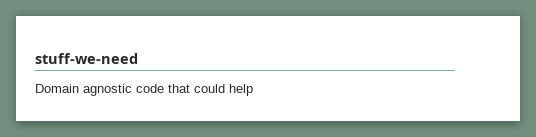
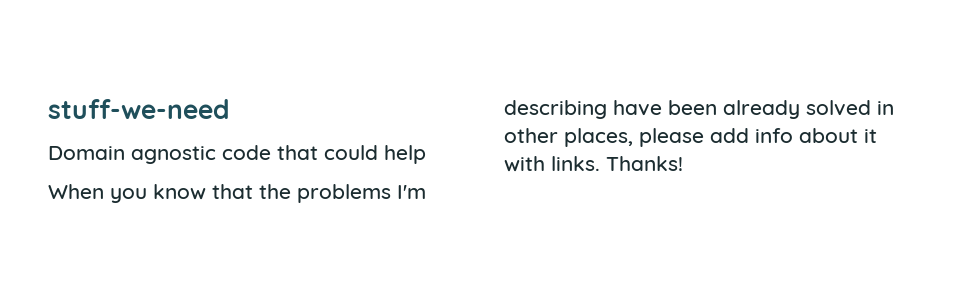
(253, 90) none -> [48,184,426,203] [504,100,894,119] [504,128,877,147] [504,156,683,172] // When you know that the problems I'm describing have been already solved in other places, please add info about it with links. Thanks!

